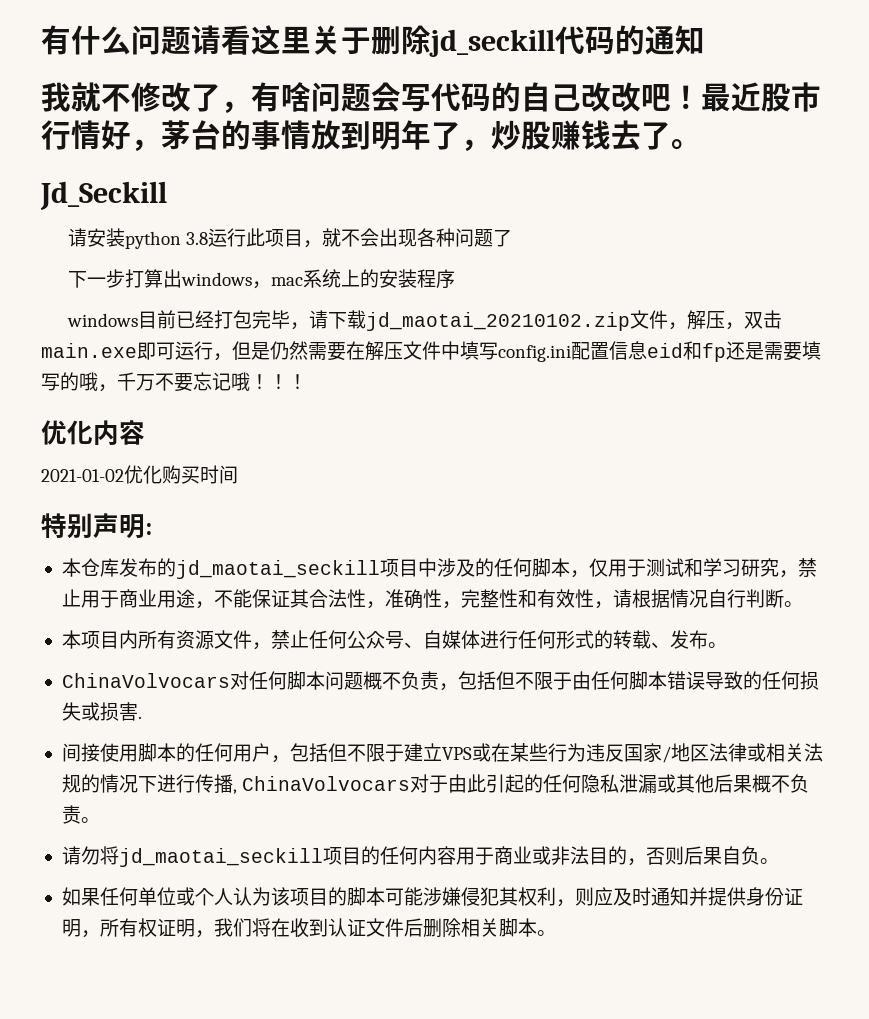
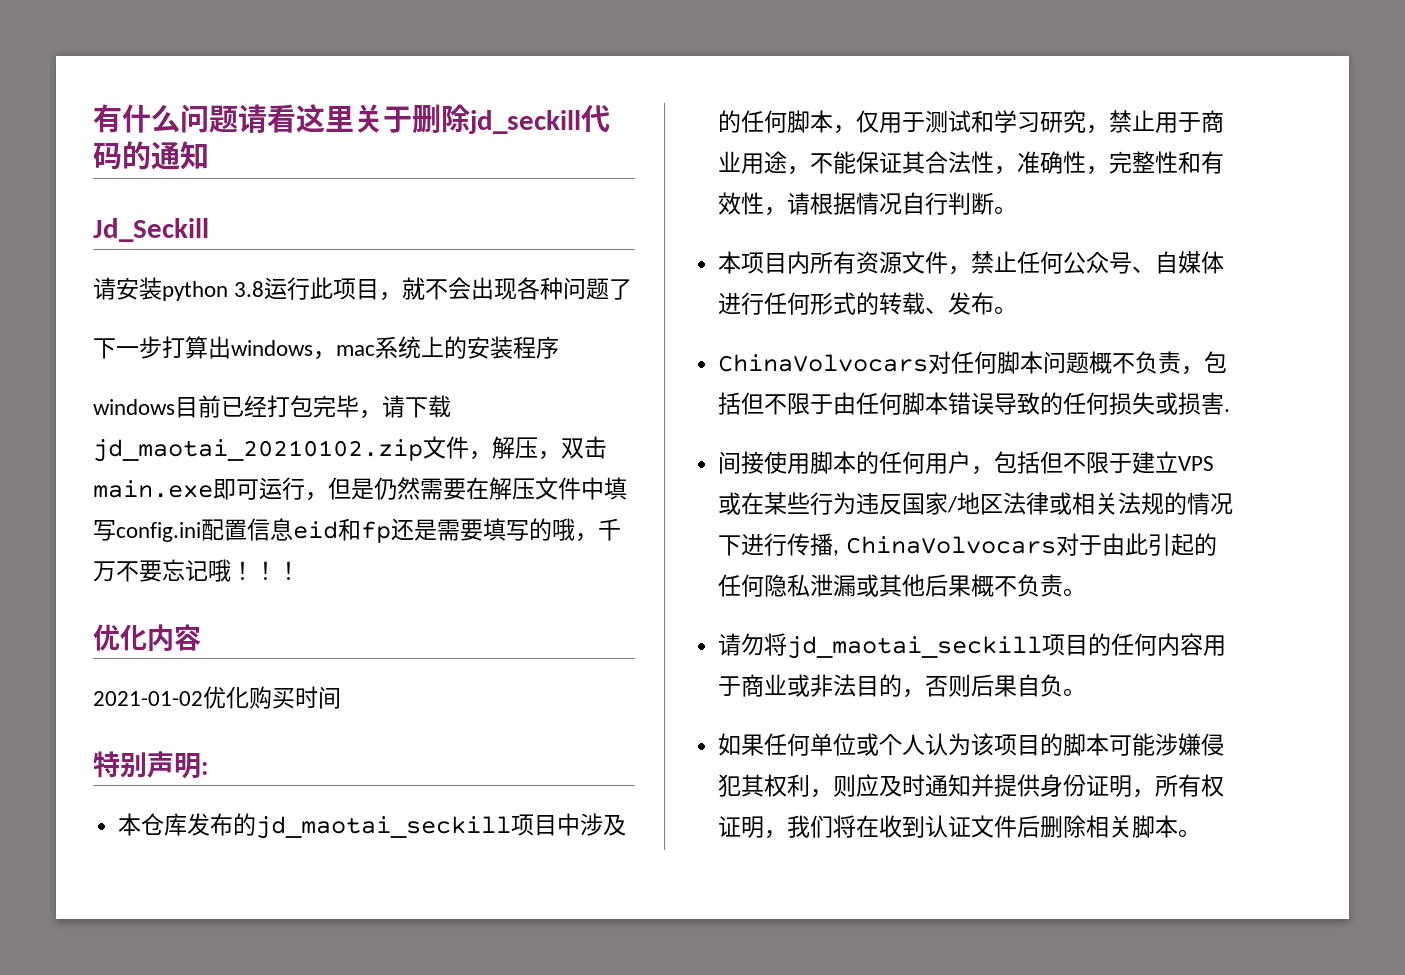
[41,82,821,114] [41,120,701,152] // 我就不修改了，有啥问题会写代码的自己改改吧！最近股市行情好，茅台的事情放到明年了，炒股赚钱去了。 -> (209, 155) none

